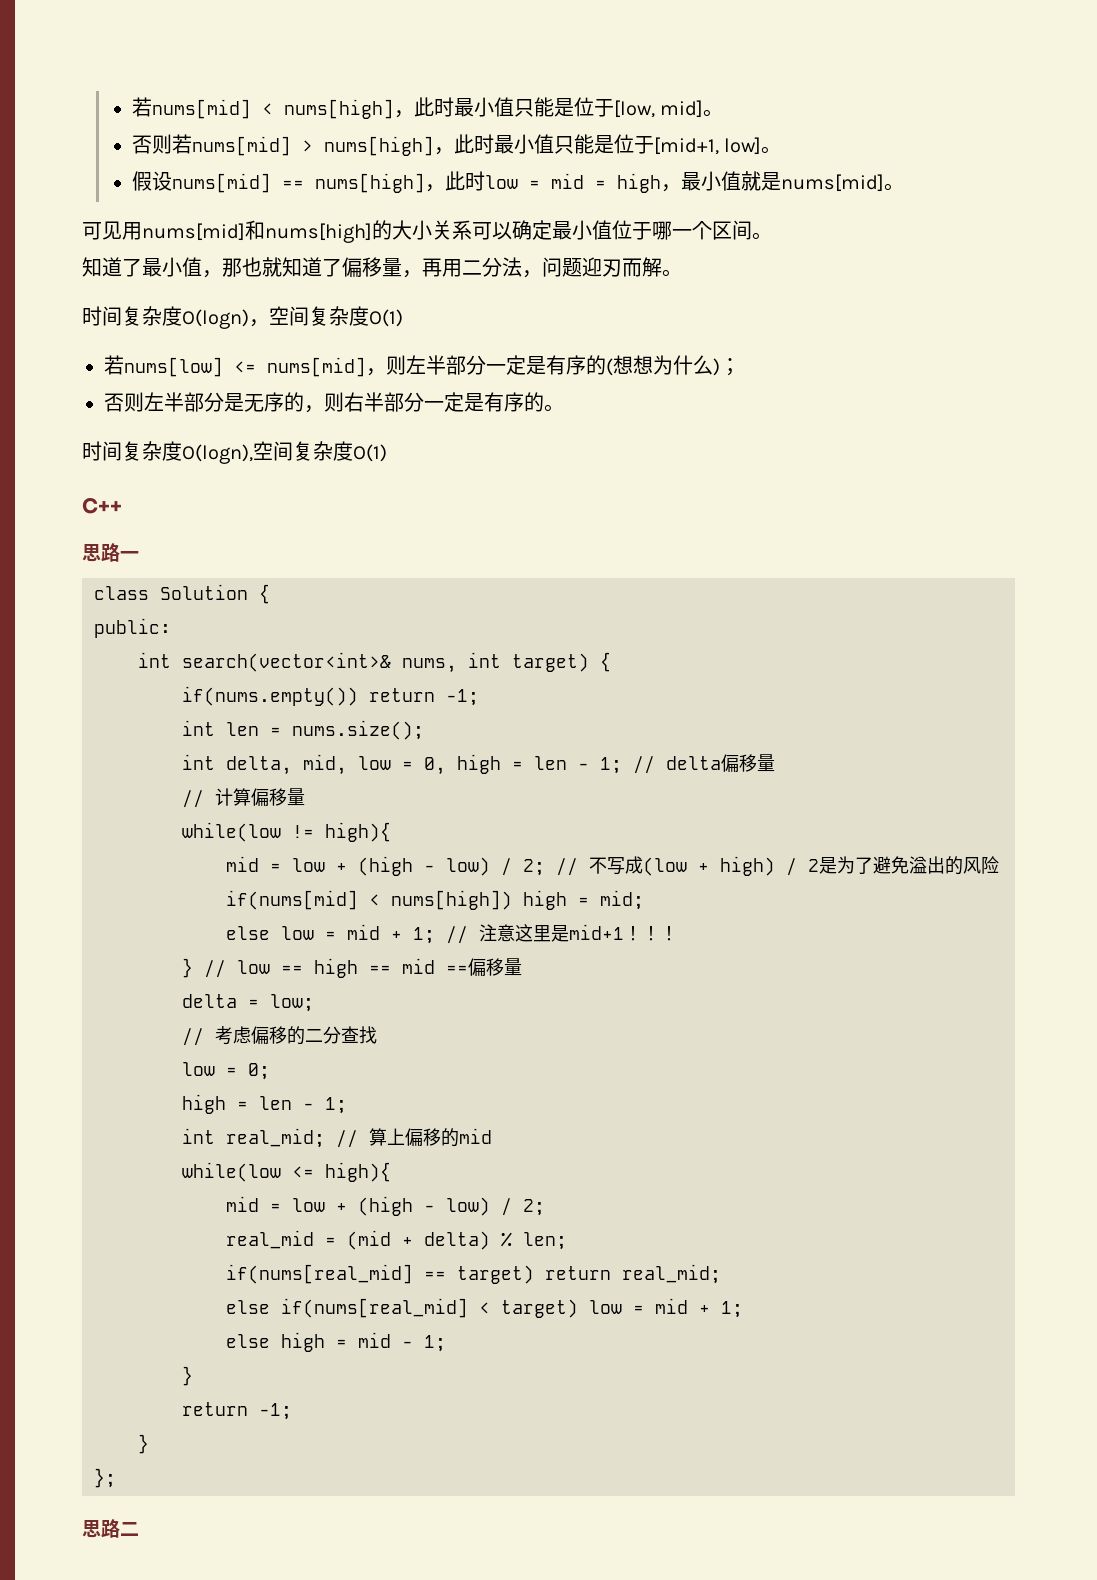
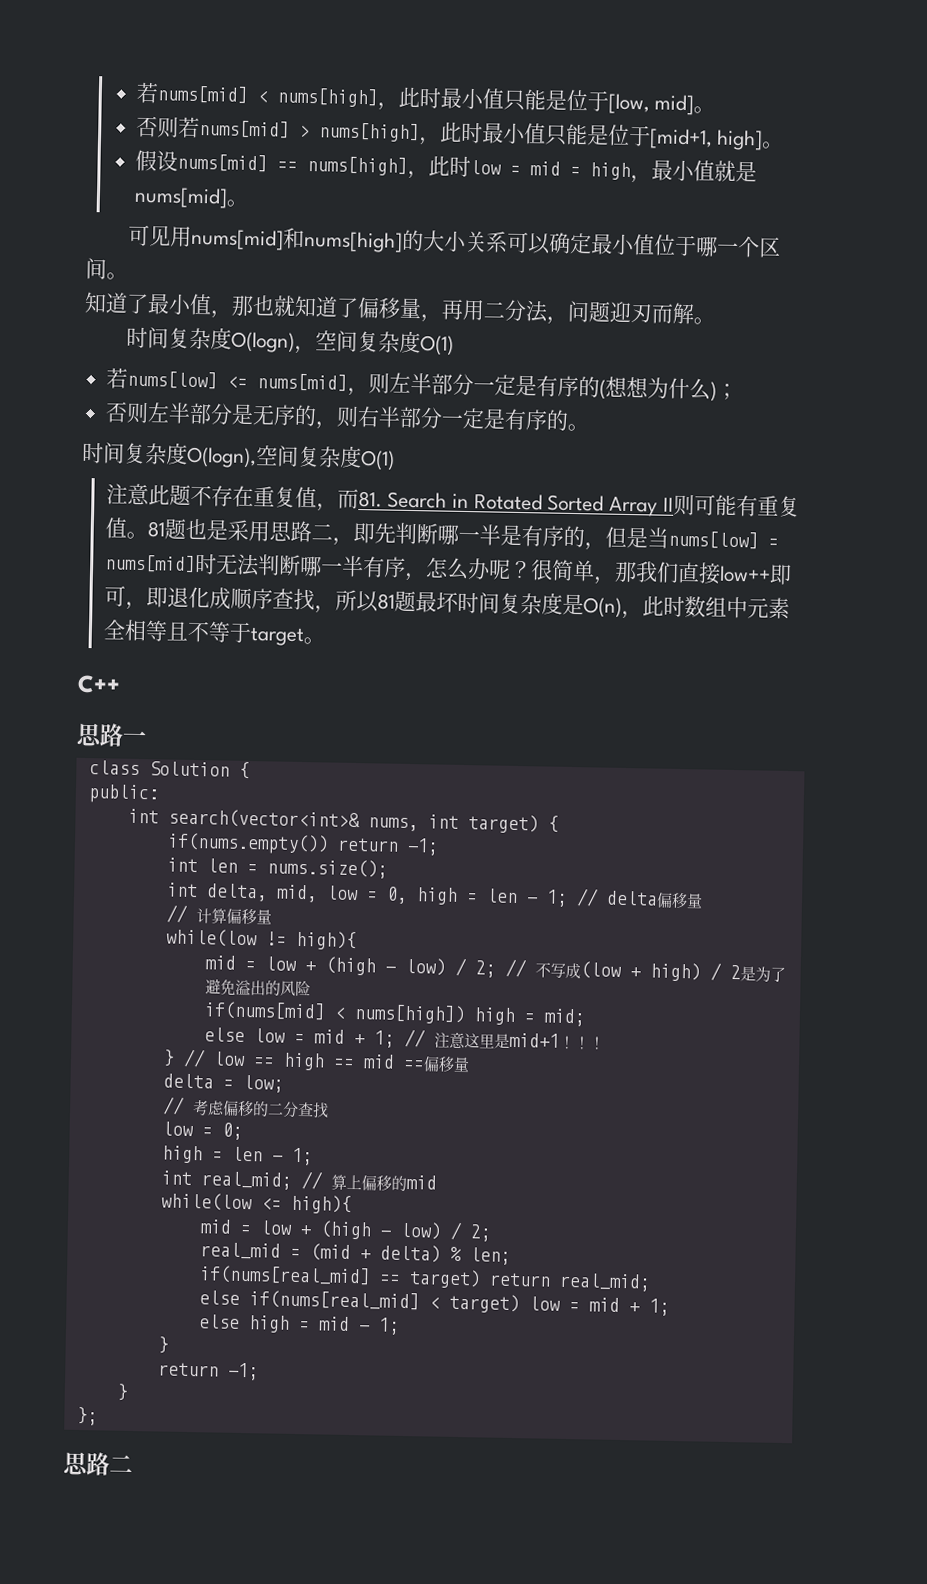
[724,137,762,155] low] -> [716,129,764,151] high]
(387, 453) none -> [105,483,800,518] [104,517,779,551] [104,552,792,586] [103,585,790,620] [102,619,325,647] // 注意此题不存在重复值，而81. Search in Rotated Sorted Array II则可能有重复值。81题也是采用思路二，即先判断哪一半是有序的，但是当nums[low] = nums[mid]时无法判断哪一半有序，怎么办呢？很简单，那我们直接low++即可，即退化成顺序查找，所以81题最坏时间复杂度是O(n)，此时数组中元素全相等且不等于target。

